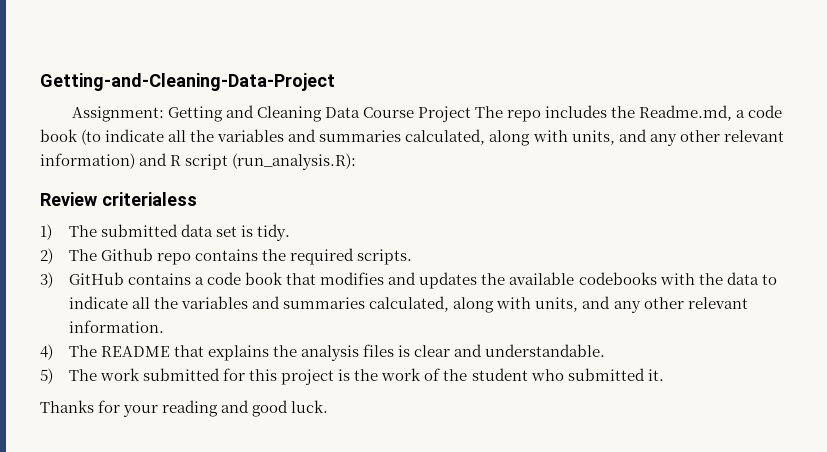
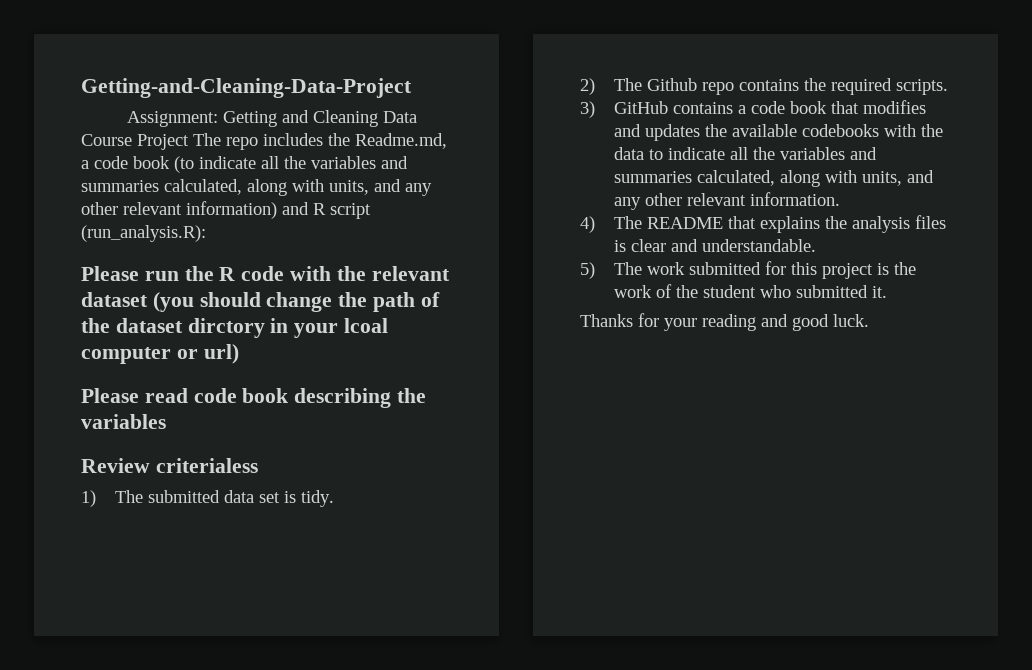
(357, 161) none -> [81,266,450,281] [81,292,440,312] [81,318,389,338] [81,344,239,364] [81,388,427,408] [81,414,166,429] // Please run the R code with the relevant dataset (you should change the path of the dataset dirctory in your lcoal computer or url) // Please read code book describing the variables

